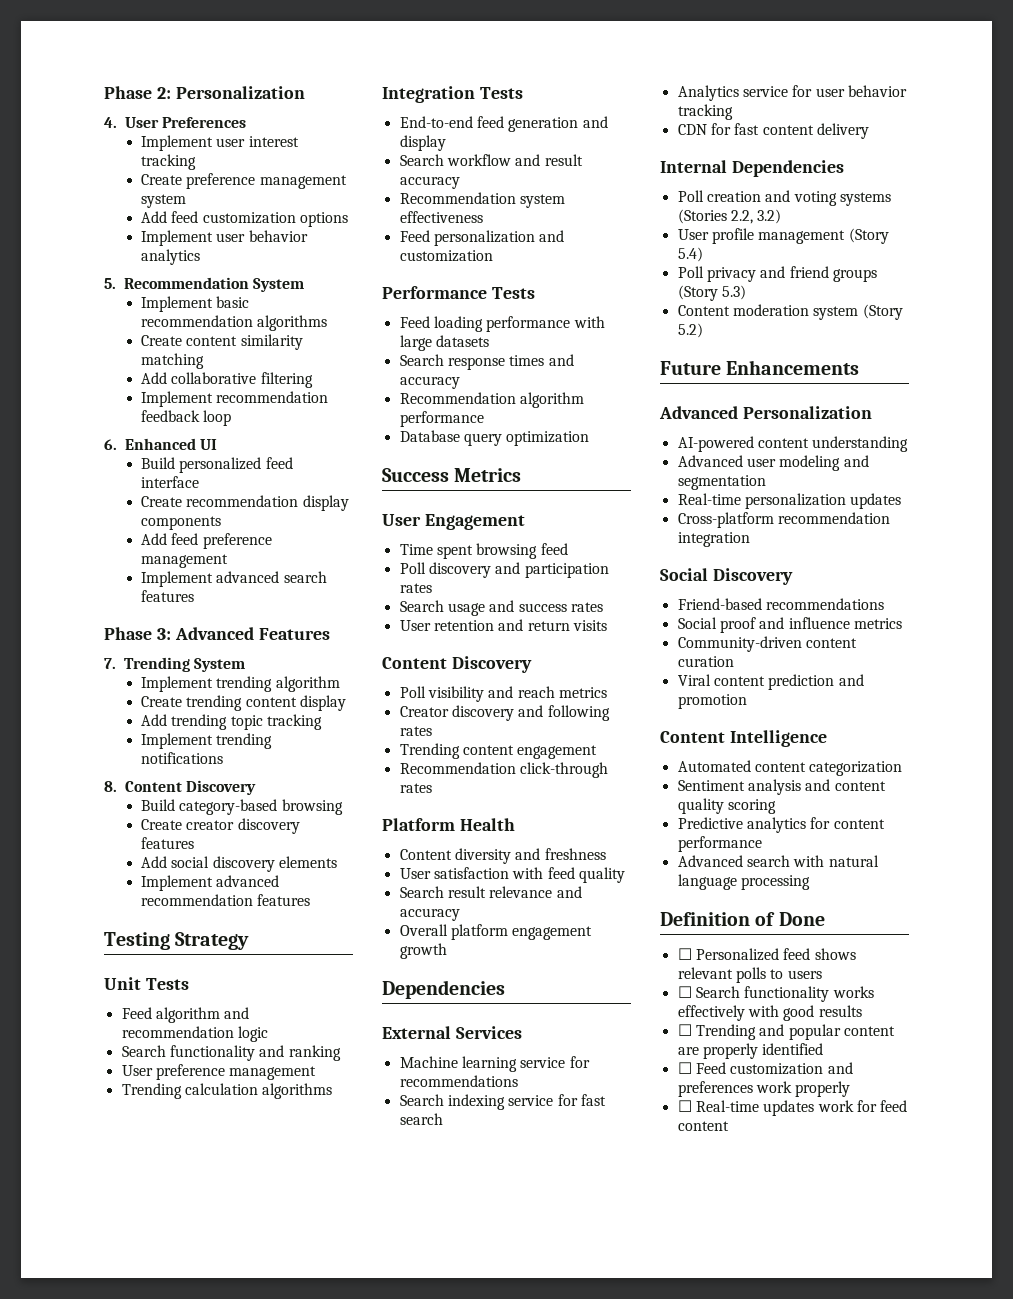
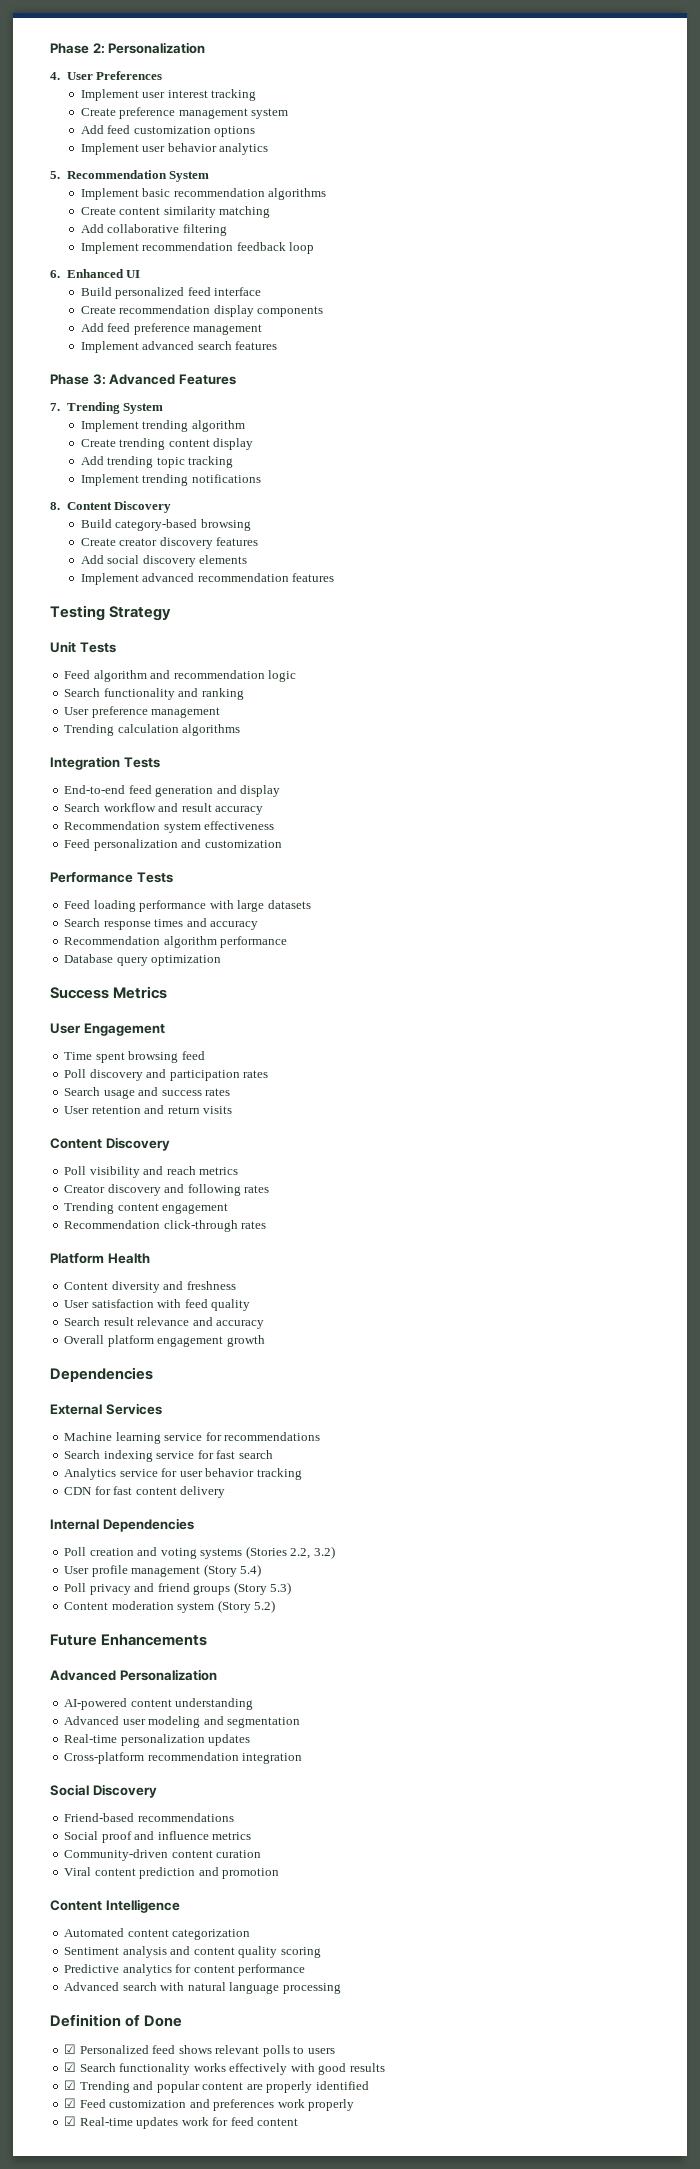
[677,948,692,960] ☐ -> [64,2044,77,2054] ☑
[677,986,692,998] ☐ -> [64,2062,77,2072] ☑
[677,1024,692,1036] ☐ -> [64,2080,77,2090] ☑
[677,1062,692,1074] ☐ -> [64,2098,77,2108] ☑
[677,1100,692,1112] ☐ -> [64,2116,77,2126] ☑

